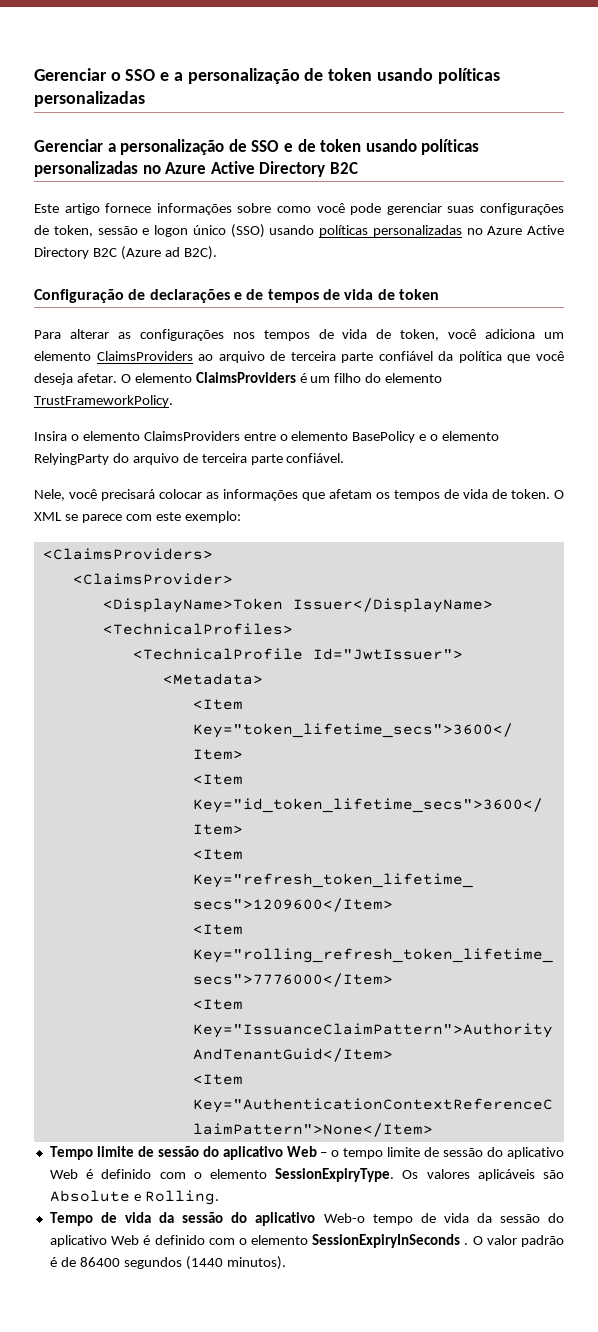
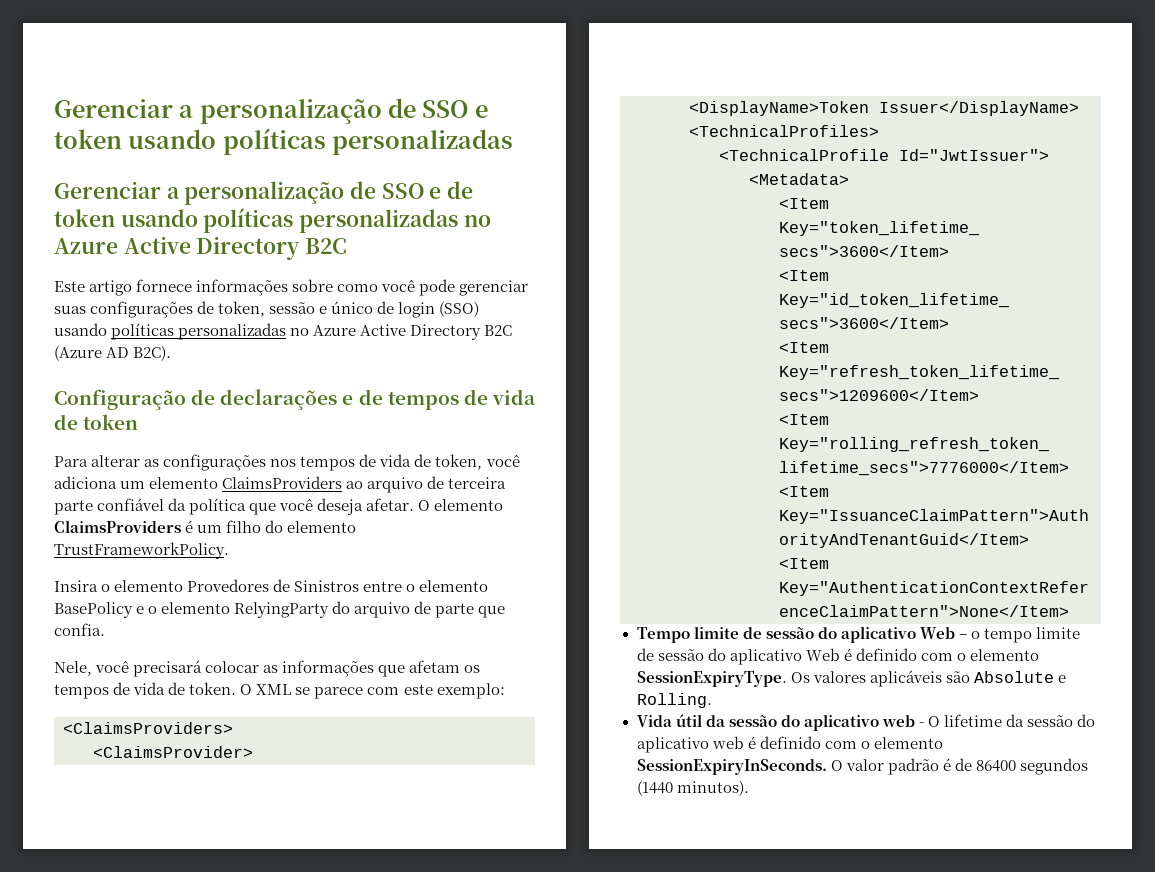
[34,68,324,84] Gerenciar o SSO e a personalização de -> [54,98,488,124] Gerenciar a personalização de SSO e
[154,225,226,237] logon único -> [331,301,436,318] único de login
[164,247,180,257] ad -> [106,347,130,358] AD
[143,431,240,441] ClaimsProviders -> [187,579,360,592] Provedores de Sinistros
[201,453,345,465] terceira parte confiável. -> [435,603,506,618] [54,623,105,636] parte que confia.
[49,1212,564,1226] [49,1234,469,1248] Tempo de vida da sessão do aplicativo Web-o tempo de vida da sessão do aplicativo Web é definido com o elemento SessionExpiryInSeconds . -> [636,714,1096,731] [636,736,943,753] [636,759,827,775] Vida útil da sessão do aplicativo web - O lifetime da sessão do aplicativo web é definido com o elemento SessionExpiryInSeconds.

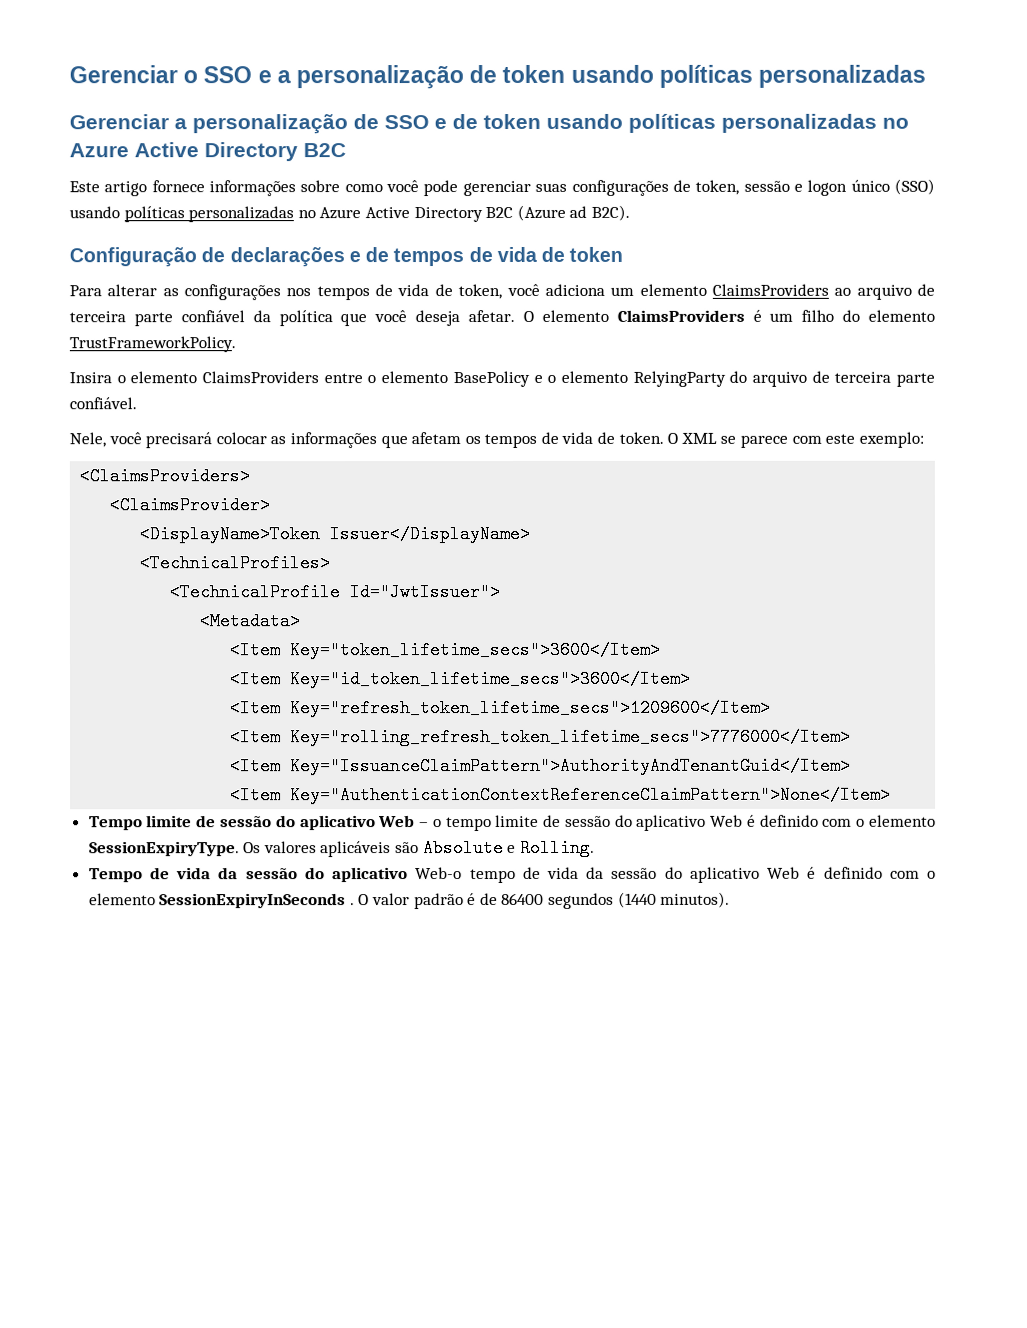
[54,98,488,124] Gerenciar a personalização de SSO e -> [69,65,498,90] Gerenciar o SSO e a personalização de
[331,301,436,318] único de login -> [807,179,890,196] logon único
[106,347,130,358] AD -> [569,205,588,218] ad
[187,579,360,592] Provedores de Sinistros -> [202,371,320,384] ClaimsProviders
[435,603,506,618] [54,623,105,636] parte que confia. -> [834,371,935,387] [69,397,137,410] terceira parte confiável.
[636,714,1096,731] [636,736,943,753] [636,759,827,775] Vida útil da sessão do aplicativo web - O lifetime da sessão do aplicativo web é definido com o elemento SessionExpiryInSeconds. -> [88,866,936,884] [88,893,355,909] Tempo de vida da sessão do aplicativo Web-o tempo de vida da sessão do aplicativo Web é definido com o elemento SessionExpiryInSeconds .

